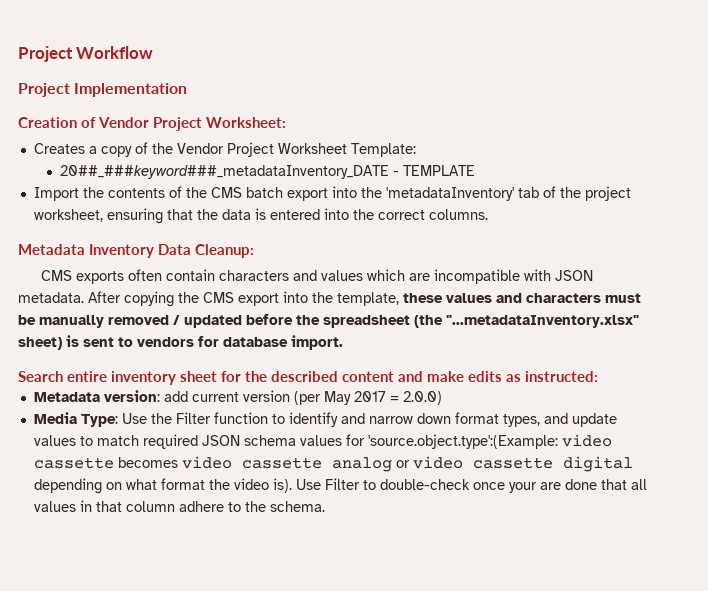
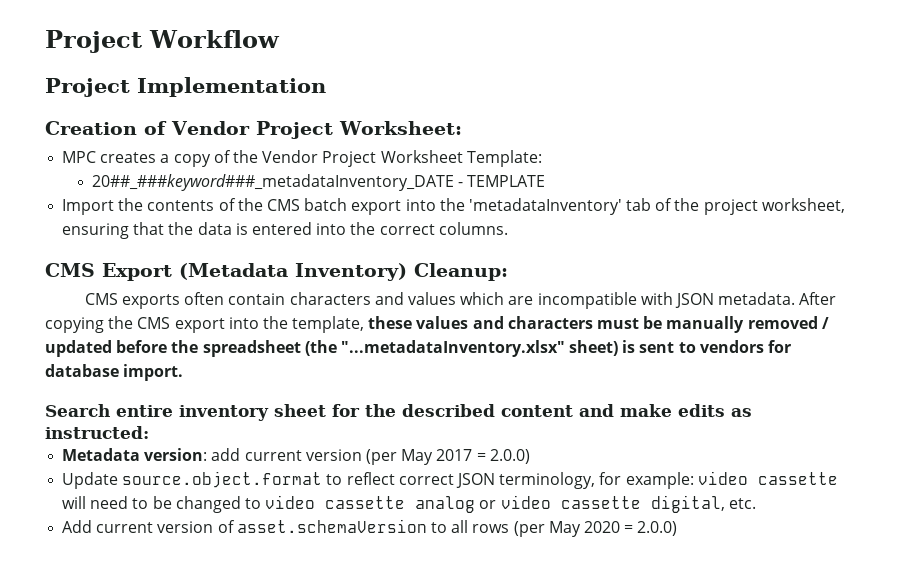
[33,143,85,154] Creates -> [62,151,157,163] MPC creates
[18,244,192,258] Metadata Inventory Data -> [45,263,407,281] CMS Export (Metadata Inventory)
[33,412,617,427] [33,434,612,449] [33,457,178,469] Media Type: Use the Filter function to identify and narrow down format types, and update values to match required JSON schema values for 'source.object.type':(Example: video cassette becomes -> [62,471,838,489] [62,496,261,513] Update source.object.format to reflect correct JSON terminology, for example: video cassette will need to be changed to
[562,456,633,472] [33,478,647,494] [33,500,325,512] digital depending on what format the video is). Use Filter to double-check once your are done that all values in that column adhere to the schema. -> [650,495,756,513] [62,519,678,537] digital, etc. // Add current version of asset.schemaVersion to all rows (per May 2020 = 2.0.0)

